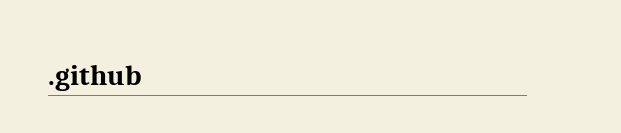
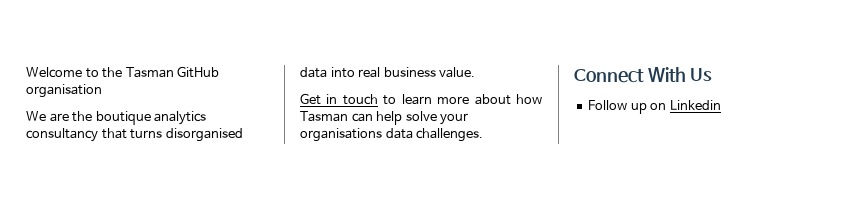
[48,64,141,91] .github -> [26,66,220,78] [26,84,102,98] [26,111,207,125] [26,128,243,142] [300,67,476,78] [300,93,542,105] [300,111,469,125] [300,128,484,142] [574,67,713,83] [588,100,721,114] Welcome to the Tasman GitHub organisation // We are the boutique analytics consultancy that turns disorganised data into real business value. // Get in touch to learn more about how Tasman can help solve your organisations data challenges. // Connect With Us // Follow up on Linkedin

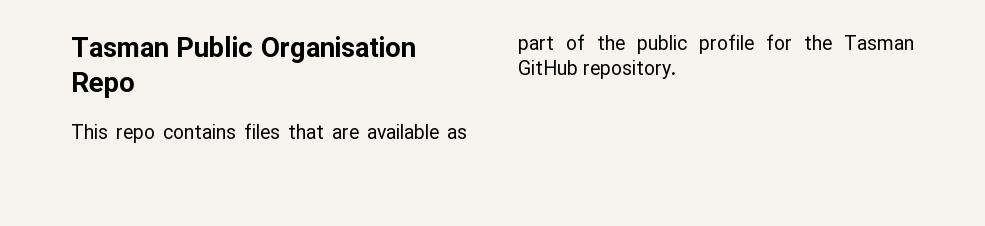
[26,66,220,78] [26,84,102,98] [26,111,207,125] [26,128,243,142] [300,67,476,78] [300,93,542,105] [300,111,469,125] [300,128,484,142] [574,67,713,83] [588,100,721,114] Welcome to the Tasman GitHub organisation // We are the boutique analytics consultancy that turns disorganised data into real business value. // Get in touch to learn more about how Tasman can help solve your organisations data challenges. // Connect With Us // Follow up on Linkedin -> [71,36,416,63] [71,72,135,98] [71,123,467,143] [518,34,914,54] [518,60,677,79] Tasman Public Organisation Repo // This repo contains files that are available as part of the public profile for the Tasman GitHub repository.

